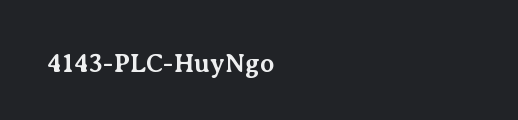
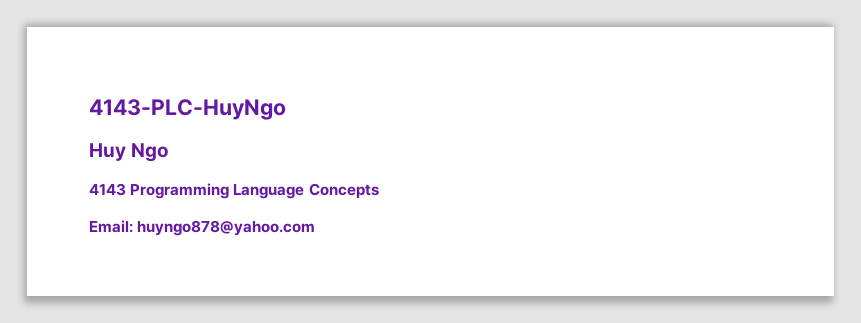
(274, 65) none -> [89,143,170,162] [89,183,379,199] [89,220,316,236] // Huy Ngo // 4143 Programming Language Concepts // Email: huyngo878@yahoo.com

